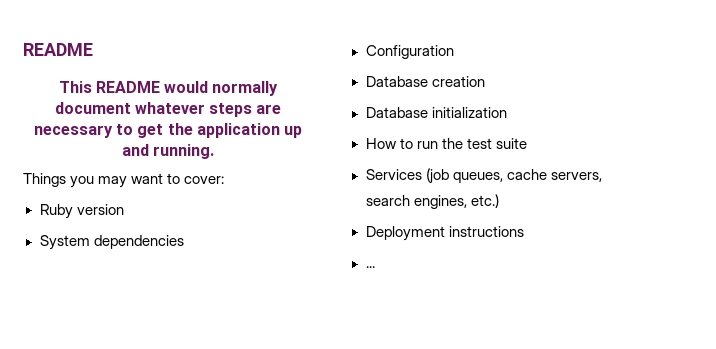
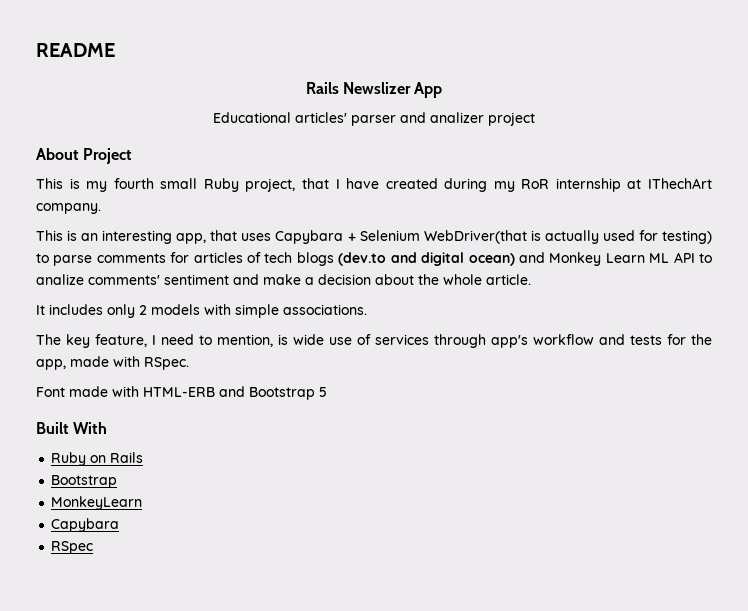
[58,81,279,96] [54,102,282,117] [33,123,303,138] [121,144,215,159] [23,173,225,188] [39,204,124,219] [39,235,184,250] [365,45,454,59] [365,76,485,87] [365,107,507,118] [365,138,527,149] [365,168,602,184] [365,194,499,209] [365,226,524,241] [365,266,375,268] This README would normally document whatever steps are necessary to get the application up and running. // Things you may want to cover: // Ruby version // System dependencies // Configuration // Database creation // Database initialization // How to run the test suite // Services (job queues, cache servers, search engines, etc.) // Deployment instructions // ... -> [305,82,443,98] [213,112,535,126] [36,148,133,164] [36,178,712,192] [36,203,101,214] [36,230,713,244] [36,252,712,266] [36,274,531,285] [36,304,367,318] [36,334,712,348] [36,356,189,370] [36,386,327,400] [36,422,108,434] [51,452,144,466] [51,475,118,488] [51,496,143,510] [51,518,120,532] [51,541,94,554] Rails Newslizer App // Educational articles' parser and analizer project // About Project // This is my fourth small Ruby project, that I have created during my RoR internship at IThechArt company. // This is an interesting app, that uses Capybara + Selenium WebDriver(that is actually used for testing) to parse comments for articles of tech blogs (dev.to and digital ocean) and Monkey Learn ML API to analize comments' sentiment and make a decision about the whole article. // It includes only 2 models with simple associations. // The key feature, I need to mention, is wide use of services through app's workflow and tests for the app, made with RSpec. // Font made with HTML-ERB and Bootstrap 5 // Built With // Ruby on Rails // Bootstrap // MonkeyLearn // Capybara // RSpec

